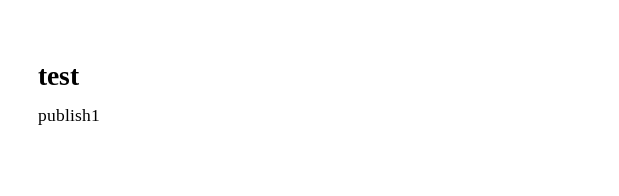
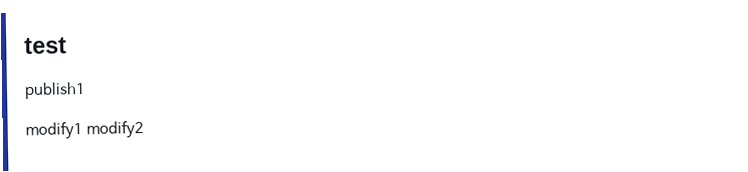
(100, 117) none -> [25,119,144,141] // modify1 modify2

